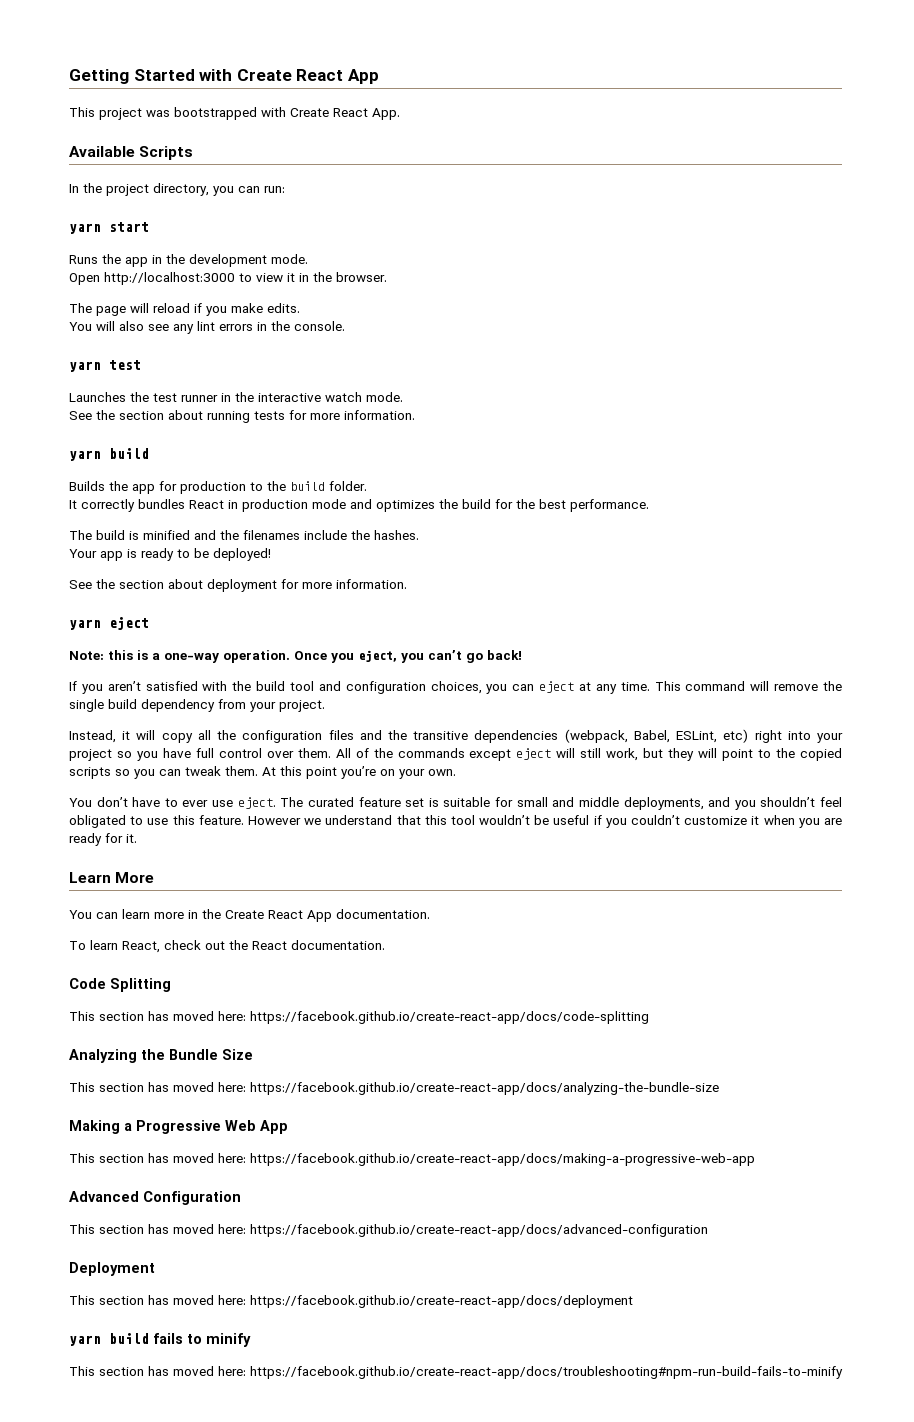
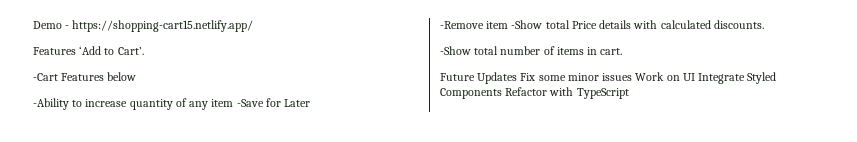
[69,69,379,84] [69,107,400,120] [69,146,194,160] [69,183,285,196] [69,222,149,234] [69,254,308,267] [69,272,387,285] [69,303,300,316] [69,321,345,334] [69,360,141,372] [69,392,403,402] [69,410,415,423] [69,448,149,461] [69,481,367,494] [69,499,649,512] [69,530,419,540] [69,548,271,561] [69,579,407,592] [69,617,149,630] [69,650,522,663] [69,681,843,694] [69,699,325,712] [69,729,843,743] [69,748,842,761] [69,766,456,779] [69,797,842,810] [69,815,842,828] [69,833,137,846] [69,872,155,883] [69,909,430,922] [69,940,385,953] [69,978,171,992] [69,1011,649,1024] [69,1049,253,1063] [69,1082,719,1095] [69,1120,288,1134] [69,1153,755,1166] [69,1191,241,1205] [69,1224,708,1237] [69,1262,155,1276] [69,1295,633,1308] [69,1333,251,1347] [69,1366,843,1379] Getting Started with Create React App // This project was bootstrapped with Create React App. // Available Scripts // In the project directory, you can run: // yarn start // Runs the app in the development mode. // Open http://localhost:3000 to view it in the browser. // The page will reload if you make edits. // You will also see any lint errors in the console. // yarn test // Launches the test runner in the interactive watch mode. // See the section about running tests for more information. // yarn build // Builds the app for production to the build folder. // It correctly bundles React in production mode and optimizes the build for the best performance. // The build is minified and the filenames include the hashes. // Your app is ready to be deployed! // See the section about deployment for more information. // yarn eject // Note: this is a one-way operation. Once you eject, you can’t go back! // If you aren’t satisfied with the build tool and configuration choices, you can eject at any time. This command will remove the single build dependency from your project. // Instead, it will copy all the configuration files and the transitive dependencies (webpack, Babel, ESLint, etc) right into your project so you have full control over them. All of the commands except eject will still work, but they will point to the copied scripts so you can tweak them. At this point you’re on your own. // You don’t have to ever use eject. The curated feature set is suitable for small and middle deployments, and you shouldn’t feel obligated to use this feature. However we understand that this tool wouldn’t be useful if you couldn’t customize it when you are ready for it. // Learn More // You can learn more in the Create React App documentation. // To learn React, check out the React documentation. // Code Splitting // This section has moved here: https://facebook.github.io/create-react-app/docs/code-splitting // Analyzing the Bundle Size // This section has moved here: https://facebook.github.io/create-react-app/docs/analyzing-the-bundle-size // Making a Progressive Web App // This section has moved here: https://facebook.github.io/create-react-app/docs/making-a-progressive-web-app // Advanced Configuration // This section has moved here: https://facebook.github.io/create-react-app/docs/advanced-configuration // Deployment // This section has moved here: https://facebook.github.io/create-react-app/docs/deployment // yarn build fails to minify // This section has moved here: https://facebook.github.io/create-react-app/docs/troubleshooting#npm-run-build-fails-to-minify -> [33,20,254,32] [33,46,144,55] [33,72,137,81] [33,98,311,110] [440,20,764,29] [440,46,623,55] [440,72,777,84] [440,87,629,99] Demo - https://shopping-cart15.netlify.app/ // Features ‘Add to Cart’. // -Cart Features below // -Ability to increase quantity of any item -Save for Later // -Remove item -Show total Price details with calculated discounts. // -Show total number of items in cart. // Future Updates Fix some minor issues Work on UI Integrate Styled Components Refactor with TypeScript

